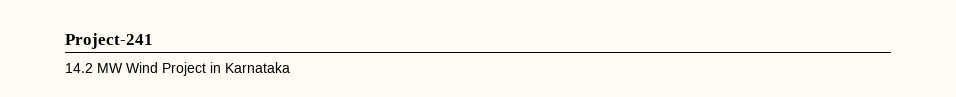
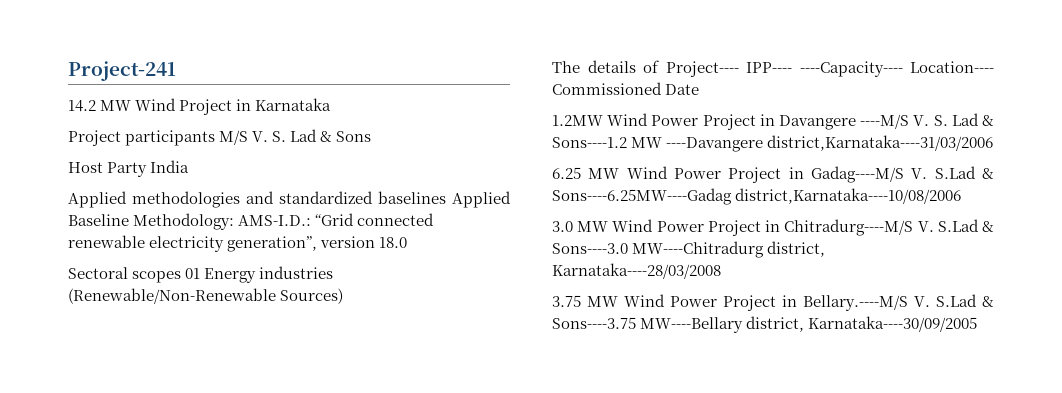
(290, 67) none -> [68,129,372,146] [68,160,190,177] [68,191,511,208] [68,213,435,230] [68,235,408,252] [68,266,334,283] [68,288,344,304] [552,60,994,77] [552,82,700,95] [552,113,994,130] [552,135,994,152] [552,166,994,183] [552,188,962,205] [552,219,994,236] [552,241,826,258] [552,263,721,279] [552,294,994,311] [552,316,978,333] // Project participants M/S V. S. Lad & Sons // Host Party India // Applied methodologies and standardized baselines Applied Baseline Methodology: AMS-I.D.: “Grid connected renewable electricity generation”, version 18.0 // Sectoral scopes 01 Energy industries (Renewable/Non-Renewable Sources) // The details of Project---- IPP---- ----Capacity---- Location---- Commissioned Date // 1.2MW Wind Power Project in Davangere ----M/S V. S. Lad & Sons----1.2 MW ----Davangere district,Karnataka----31/03/2006 // 6.25 MW Wind Power Project in Gadag----M/S V. S.Lad & Sons----6.25MW----Gadag district,Karnataka----10/08/2006 // 3.0 MW Wind Power Project in Chitradurg----M/S V. S.Lad & Sons----3.0 MW----Chitradurg district, Karnataka----28/03/2008 // 3.75 MW Wind Power Project in Bellary.----M/S V. S.Lad & Sons----3.75 MW----Bellary district, Karnataka----30/09/2005

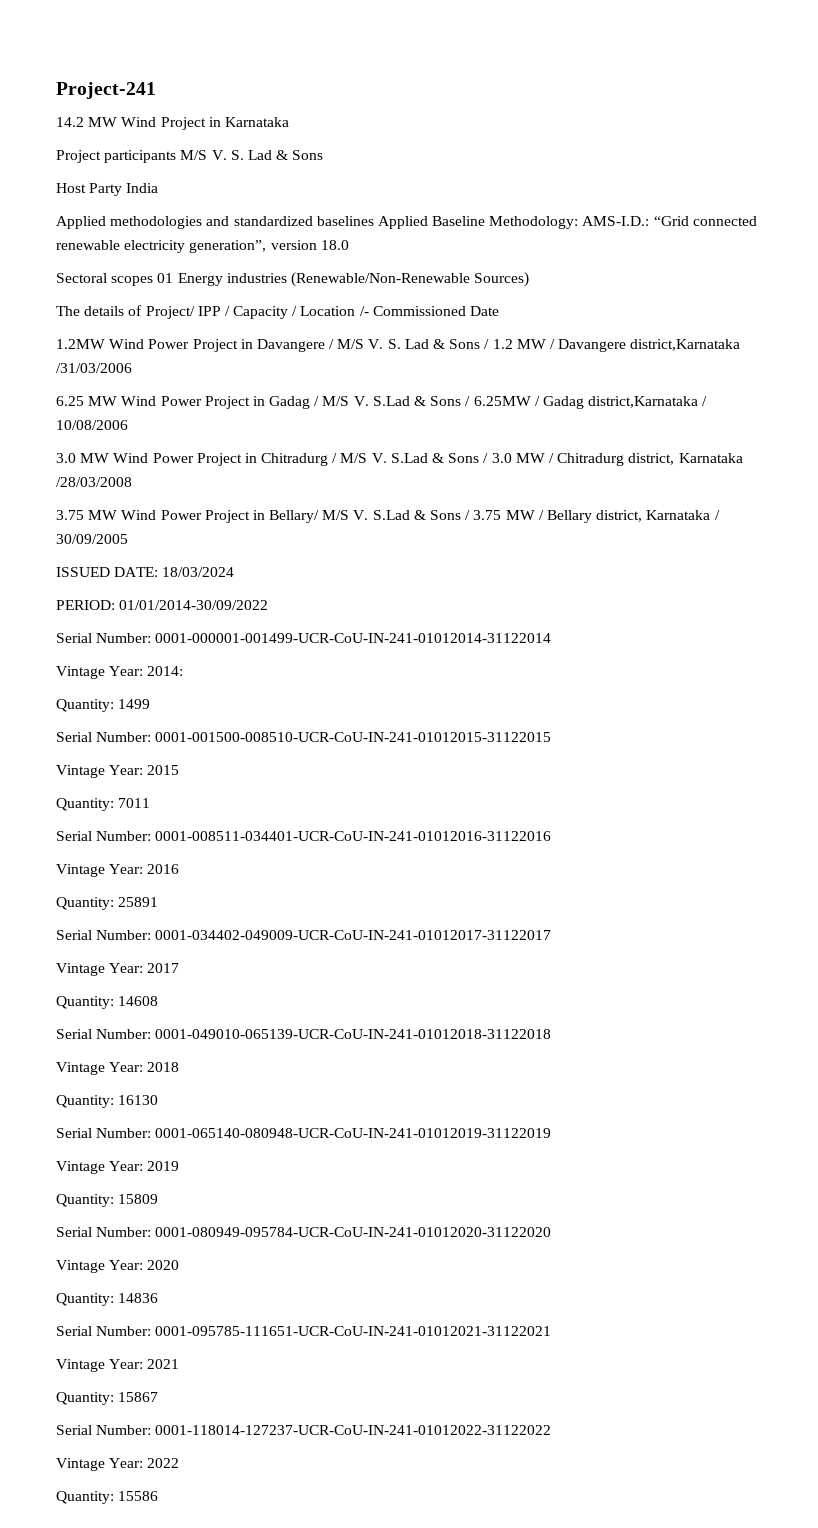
[665,61,994,77] Project---- IPP---- ----Capacity---- Location---- -> [145,306,369,319] Project/ IPP / Capacity / Location /-
[860,113,994,129] [552,135,994,152] ----M/S V. S. Lad & Sons----1.2 MW ----Davangere district,Karnataka----31/03/2006 -> [329,339,741,352] [56,363,132,373] / M/S V. S. Lad & Sons / 1.2 MW / Davangere district,Karnataka /31/03/2006
[811,166,994,183] [552,188,962,205] Gadag----M/S V. S.Lad & Sons----6.25MW----Gadag district,Karnataka----10/08/2006 -> [269,396,708,409] [56,420,128,430] Gadag / M/S V. S.Lad & Sons / 6.25MW / Gadag district,Karnataka / 10/08/2006
[784,219,994,236] [552,241,826,258] [552,263,721,279] Chitradurg----M/S V. S.Lad & Sons----3.0 MW----Chitradurg district, Karnataka----28/03/2008 -> [261,453,743,466] [56,477,132,487] Chitradurg / M/S V. S.Lad & Sons / 3.0 MW / Chitradurg district, Karnataka /28/03/2008
[803,294,994,311] [552,316,978,333] Bellary.----M/S V. S.Lad & Sons----3.75 MW----Bellary district, Karnataka----30/09/2005 -> [269,510,720,523] [56,534,128,544] [56,567,235,577] [56,600,269,610] [56,633,552,643] [56,666,184,679] [56,699,151,712] [56,732,552,742] [56,765,180,778] [56,798,151,811] [56,831,552,841] [56,864,180,877] [56,897,159,910] [56,930,552,940] [56,963,180,976] [56,996,159,1009] [56,1029,552,1039] [56,1062,180,1075] [56,1095,159,1108] [56,1128,552,1138] [56,1161,180,1174] [56,1194,159,1207] [56,1227,552,1237] [56,1260,180,1273] [56,1293,159,1306] [56,1326,552,1336] [56,1359,180,1372] [56,1392,159,1405] [56,1425,552,1435] [56,1458,180,1471] [56,1491,159,1504] Bellary/ M/S V. S.Lad & Sons / 3.75 MW / Bellary district, Karnataka / 30/09/2005 // ISSUED DATE: 18/03/2024 // PERIOD: 01/01/2014-30/09/2022 // Serial Number: 0001-000001-001499-UCR-CoU-IN-241-01012014-31122014 // Vintage Year: 2014: // Quantity: 1499 // Serial Number: 0001-001500-008510-UCR-CoU-IN-241-01012015-31122015 // Vintage Year: 2015 // Quantity: 7011 // Serial Number: 0001-008511-034401-UCR-CoU-IN-241-01012016-31122016 // Vintage Year: 2016 // Quantity: 25891 // Serial Number: 0001-034402-049009-UCR-CoU-IN-241-01012017-31122017 // Vintage Year: 2017 // Quantity: 14608 // Serial Number: 0001-049010-065139-UCR-CoU-IN-241-01012018-31122018 // Vintage Year: 2018 // Quantity: 16130 // Serial Number: 0001-065140-080948-UCR-CoU-IN-241-01012019-31122019 // Vintage Year: 2019 // Quantity: 15809 // Serial Number: 0001-080949-095784-UCR-CoU-IN-241-01012020-31122020 // Vintage Year: 2020 // Quantity: 14836 // Serial Number: 0001-095785-111651-UCR-CoU-IN-241-01012021-31122021 // Vintage Year: 2021 // Quantity: 15867 // Serial Number: 0001-118014-127237-UCR-CoU-IN-241-01012022-31122022 // Vintage Year: 2022 // Quantity: 15586

